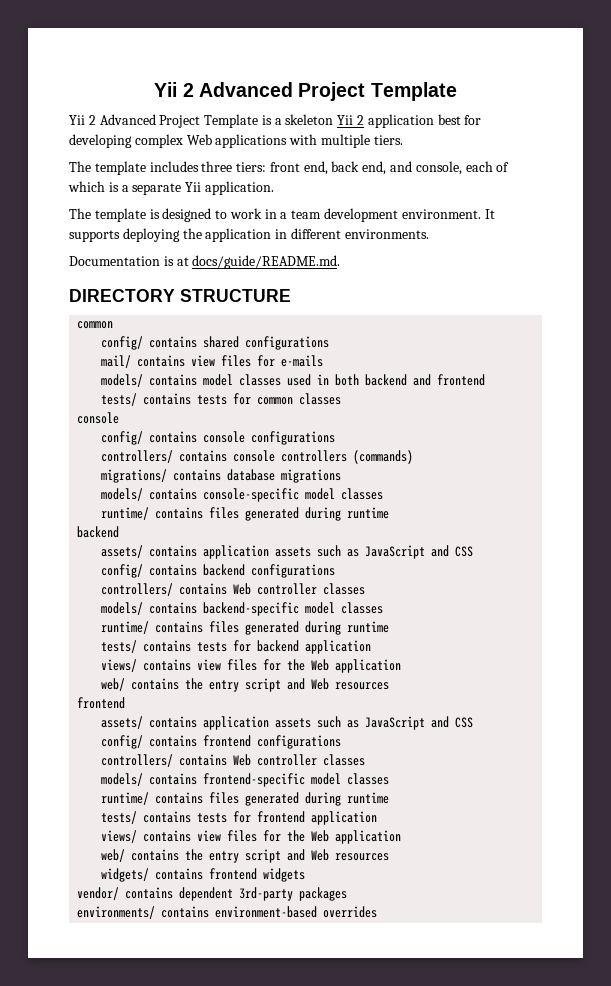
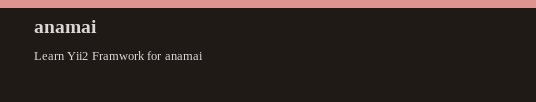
[154,82,457,101] [69,114,482,128] [69,134,403,148] [69,161,510,175] [68,181,274,195] [69,208,495,222] [69,228,429,242] [69,255,341,269] [69,289,291,302] [77,321,114,329] [101,336,330,350] [101,355,324,368] [101,374,486,387] [101,393,342,406] [77,412,120,424] [101,431,336,445] [101,450,414,464] [101,469,342,483] [101,488,384,502] [101,507,390,521] [77,526,120,538] [101,545,474,559] [101,564,336,578] [101,583,366,596] [101,602,384,616] [101,621,390,635] [101,640,372,654] [101,659,402,673] [101,678,390,692] [77,697,126,709] [101,716,474,730] [101,735,342,749] [101,754,366,767] [101,773,390,787] [101,792,390,806] [101,811,378,825] [101,830,402,844] [101,849,390,863] [101,868,306,882] [77,887,348,901] [77,906,378,919] Yii 2 Advanced Project Template // Yii 2 Advanced Project Template is a skeleton Yii 2 application best for developing complex Web applications with multiple tiers. // The template includes three tiers: front end, back end, and console, each of which is a separate Yii application. // The template is designed to work in a team development environment. It supports deploying the application in different environments. // Documentation is at docs/guide/README.md. // DIRECTORY STRUCTURE // common // config/ contains shared configurations // mail/ contains view files for e-mails // models/ contains model classes used in both backend and frontend // tests/ contains tests for common classes // console // config/ contains console configurations // controllers/ contains console controllers (commands) // migrations/ contains database migrations // models/ contains console-specific model classes // runtime/ contains files generated during runtime // backend // assets/ contains application assets such as JavaScript and CSS // config/ contains backend configurations // controllers/ contains Web controller classes // models/ contains backend-specific model classes // runtime/ contains files generated during runtime // tests/ contains tests for backend application // views/ contains view files for the Web application // web/ contains the entry script and Web resources // frontend // assets/ contains application assets such as JavaScript and CSS // config/ contains frontend configurations // controllers/ contains Web controller classes // models/ contains frontend-specific model classes // runtime/ contains files generated during runtime // tests/ contains tests for frontend application // views/ contains view files for the Web application // web/ contains the entry script and Web resources // widgets/ contains frontend widgets // vendor/ contains dependent 3rd-party packages // environments/ contains environment-based overrides -> [34,20,97,33] [34,51,203,60] anamai // Learn Yii2 Framwork for anamai

